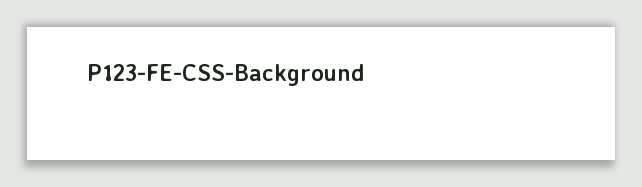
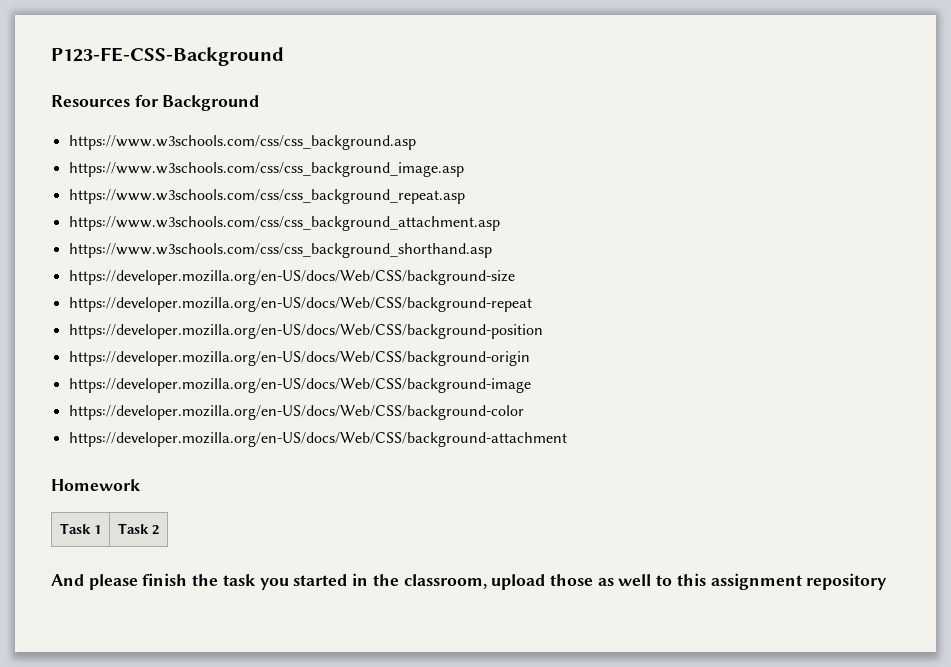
(364, 75) none -> [51,95,260,111] [68,135,416,150] [68,162,464,177] [68,189,465,204] [68,216,500,231] [68,243,492,258] [68,270,515,285] [68,297,532,312] [68,324,543,339] [68,351,530,366] [68,378,531,393] [68,405,524,420] [68,432,567,447] [51,479,141,491] [60,523,101,534] [118,523,159,535] [51,573,888,590] // Resources for Background // https://www.w3schools.com/css/css_background.asp // https://www.w3schools.com/css/css_background_image.asp // https://www.w3schools.com/css/css_background_repeat.asp // https://www.w3schools.com/css/css_background_attachment.asp // https://www.w3schools.com/css/css_background_shorthand.asp // https://developer.mozilla.org/en-US/docs/Web/CSS/background-size // https://developer.mozilla.org/en-US/docs/Web/CSS/background-repeat // https://developer.mozilla.org/en-US/docs/Web/CSS/background-position // https://developer.mozilla.org/en-US/docs/Web/CSS/background-origin // https://developer.mozilla.org/en-US/docs/Web/CSS/background-image // https://developer.mozilla.org/en-US/docs/Web/CSS/background-color // https://developer.mozilla.org/en-US/docs/Web/CSS/background-attachment // Homework // Task 1 | Task 2 // And please finish the task you started in the classroom, upload those as well to this assignment repository

